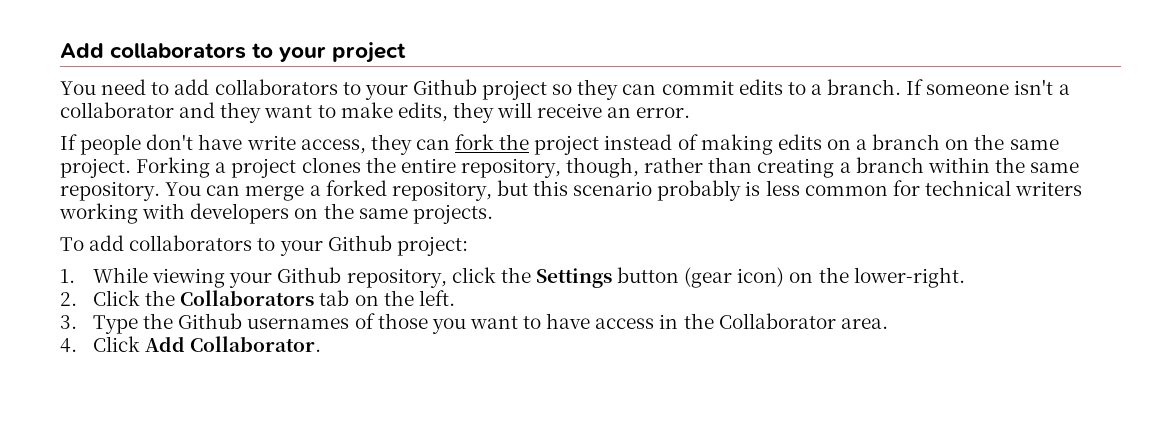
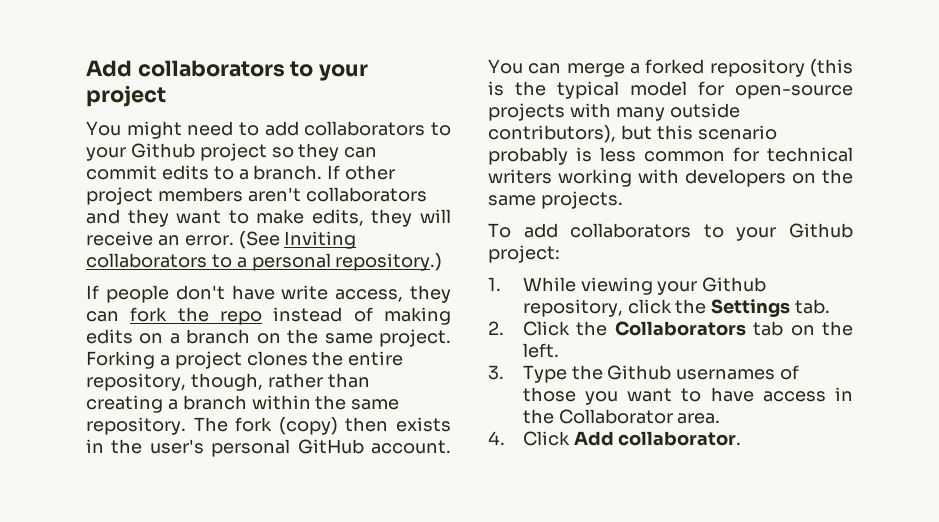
(96, 88) none -> [126,121,182,139] might
[926,79,1070,95] [60,102,174,118] someone isn't a collaborator -> [345,165,396,180] [86,187,427,205] other project members aren't collaborators
(691, 112) none -> [238,231,357,249] [86,253,443,271] (See Inviting collaborators to a personal repository.)
[534,135,600,155] project -> [220,311,262,325] repo
(160, 191) none -> [193,417,451,435] [86,439,451,457] The fork (copy) then exists in the user's personal GitHub account.
[391,181,492,201] repository, -> [709,59,853,77] [488,81,853,99] [488,103,740,121] [488,125,616,143] repository (this is the typical model for open-source projects with many outside contributors),
[617,267,965,288] button (gear icon) on the lower-right. -> [795,299,831,314] tab.
[190,336,322,352] Collaborator. -> [618,431,742,446] collaborator.

